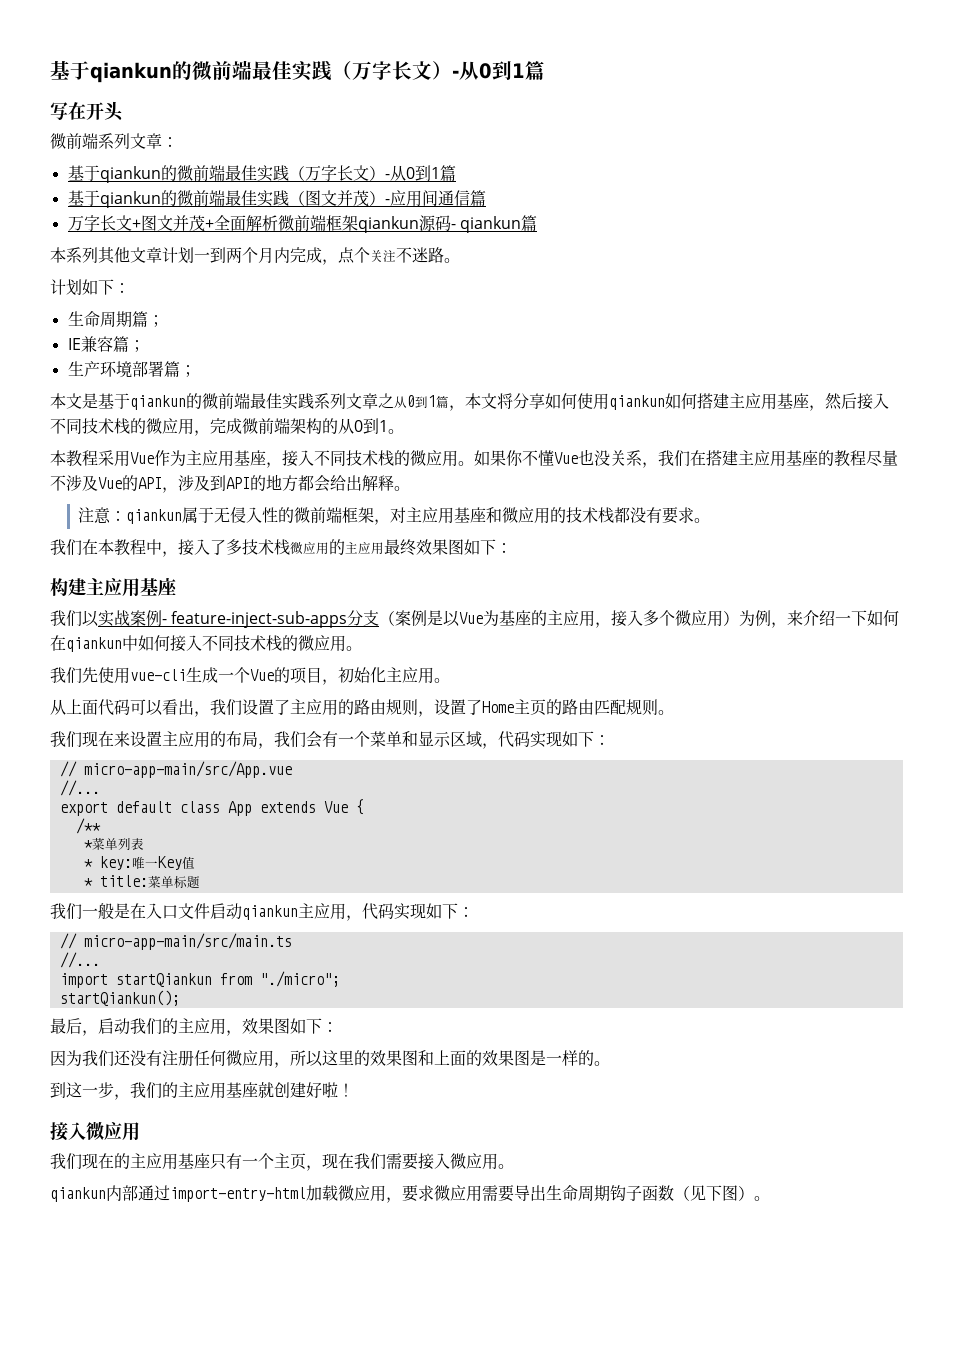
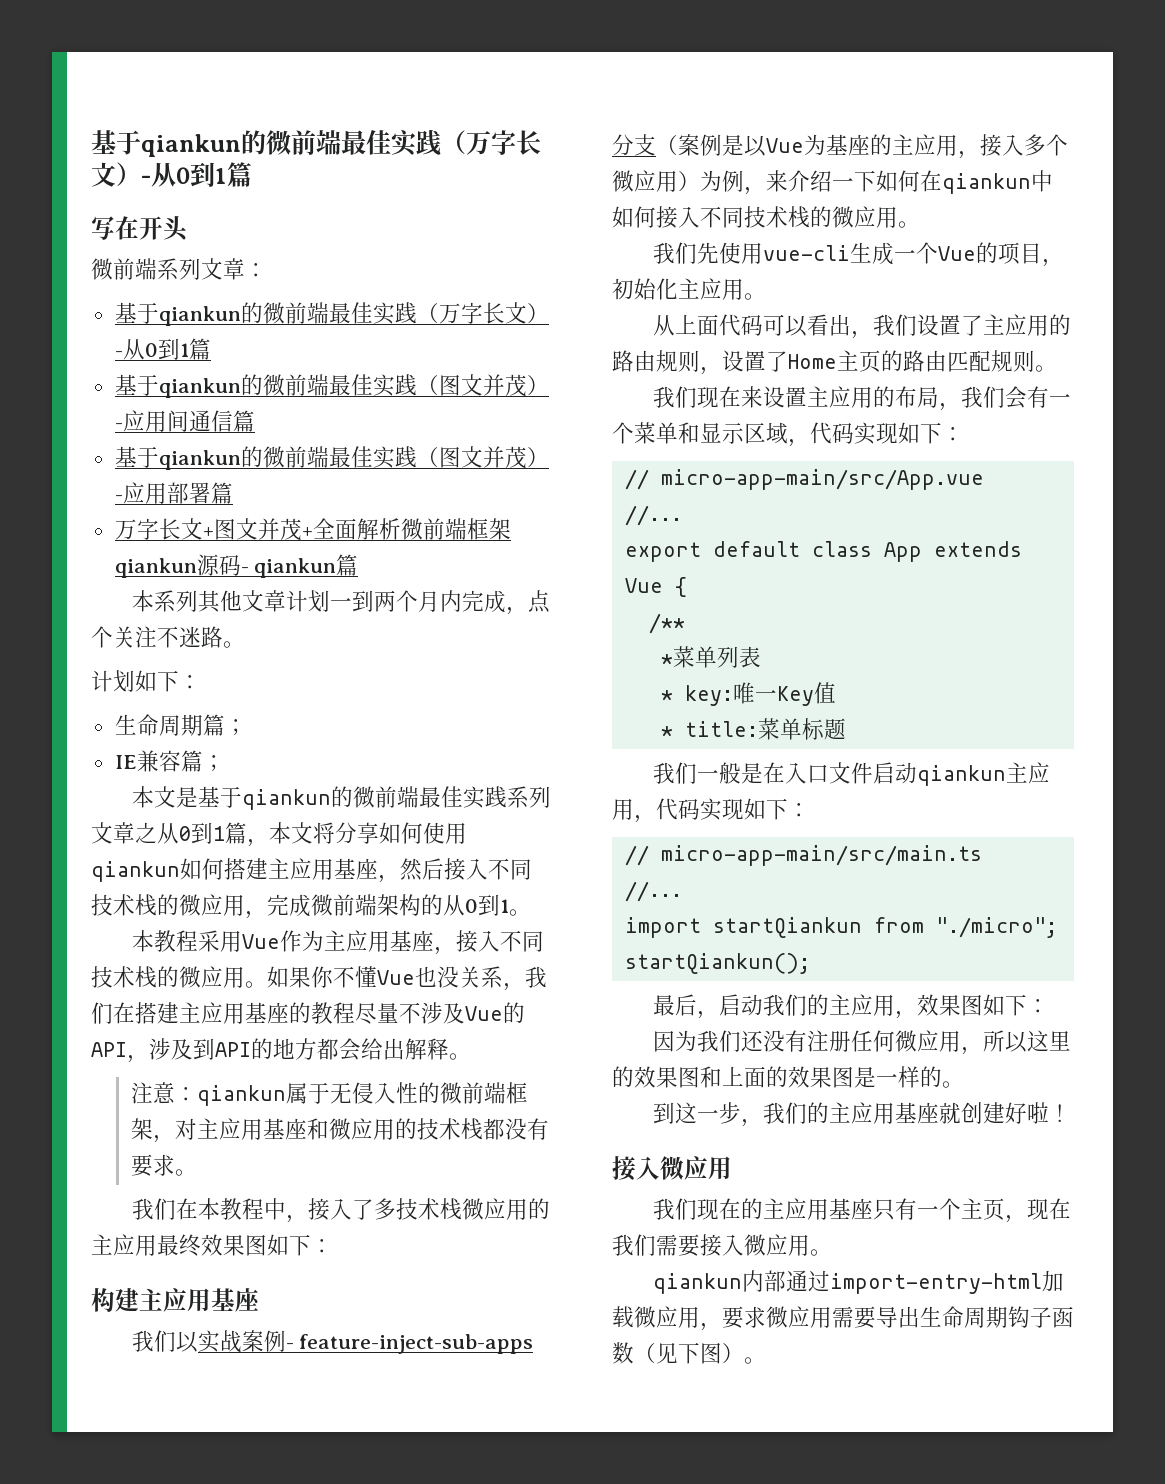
(486, 198) none -> [114,446,549,470] [114,482,233,504] // 基于qiankun的微前端最佳实践（图文并茂）-应用部署篇
[67,361,196,378] // 生产环境部署篇； -> (225, 763) none

